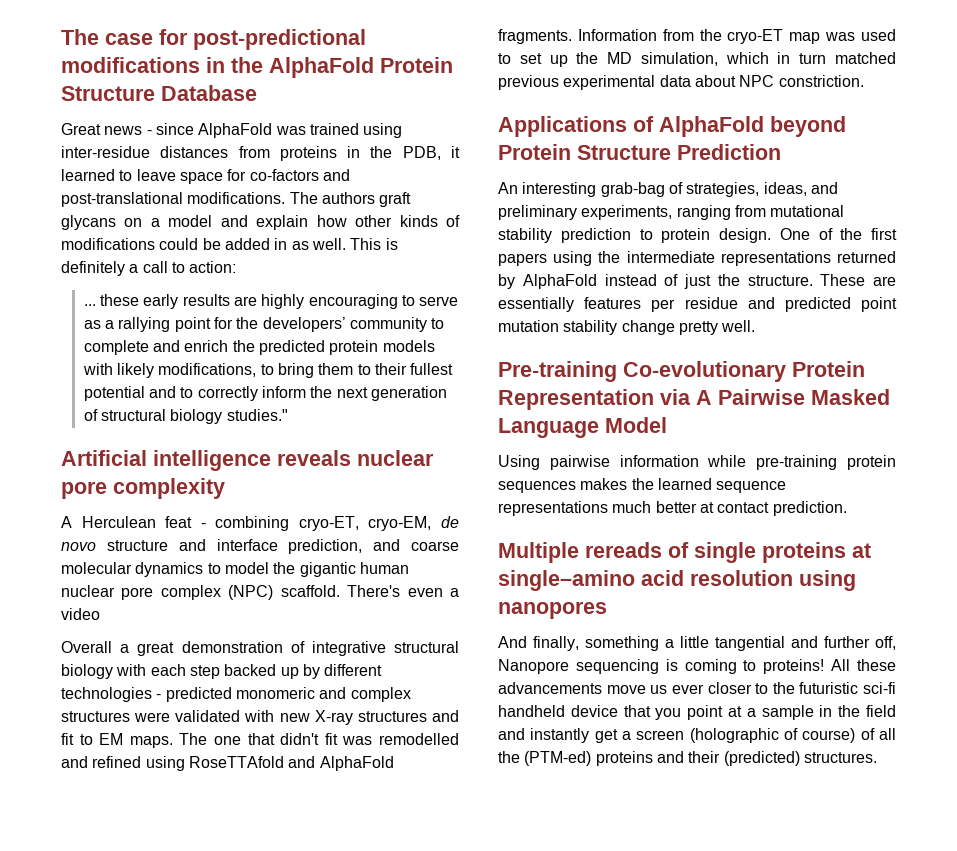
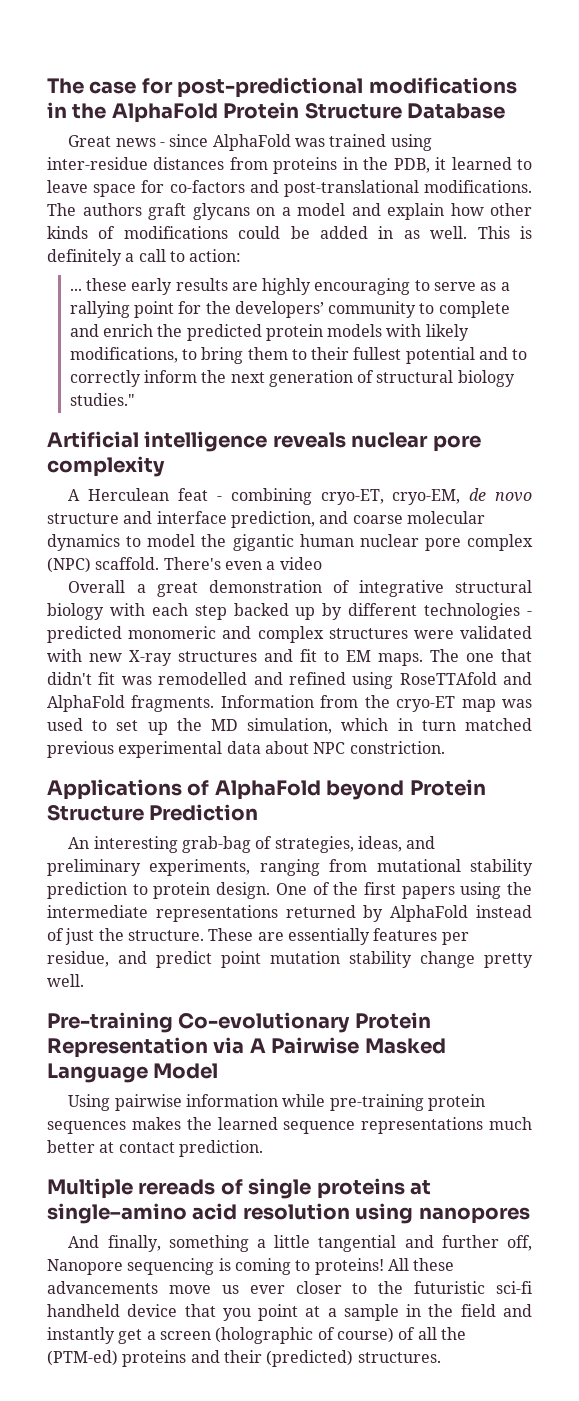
[684,297,851,312] residue and predicted -> [47,951,212,968] residue, and predict

